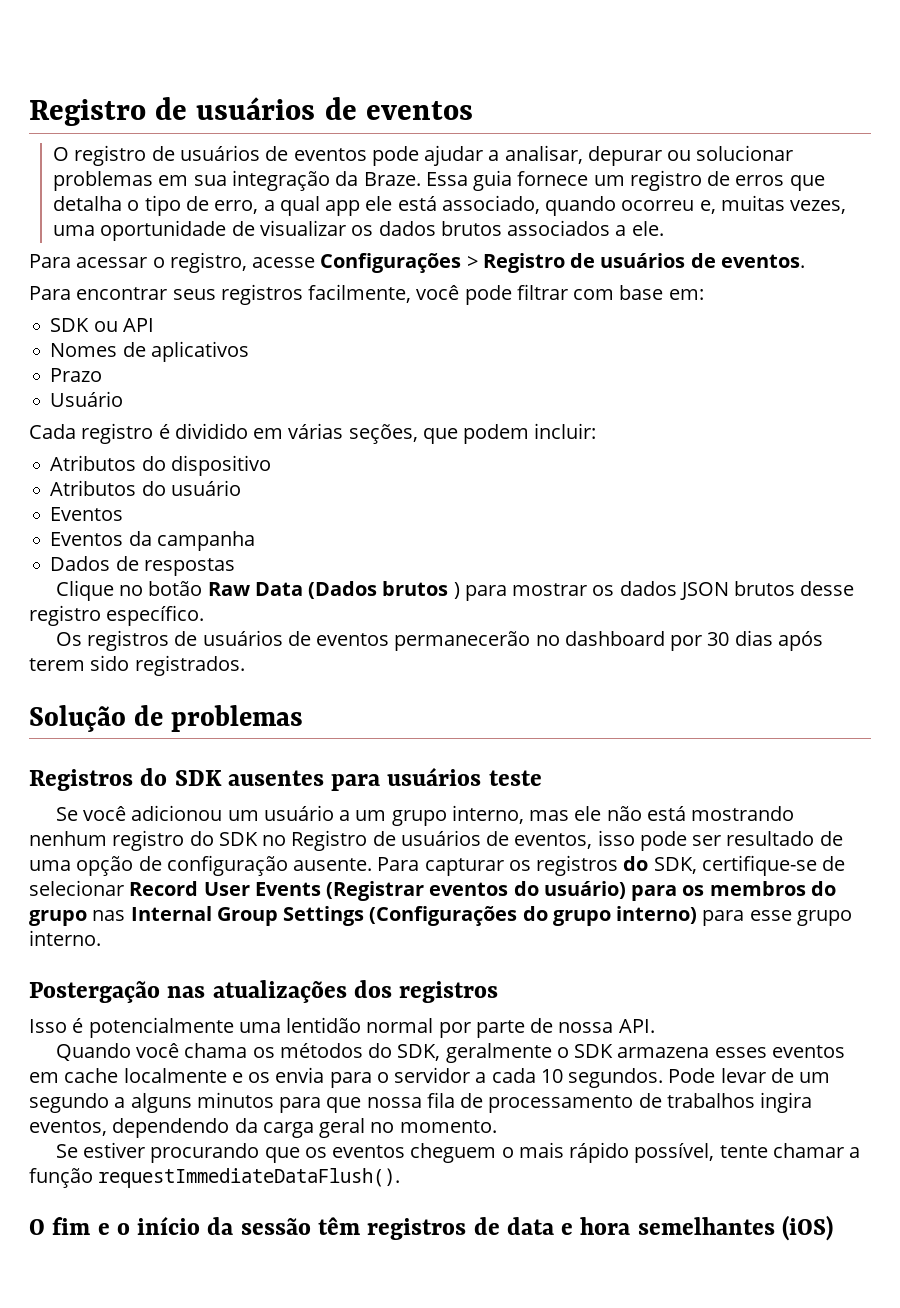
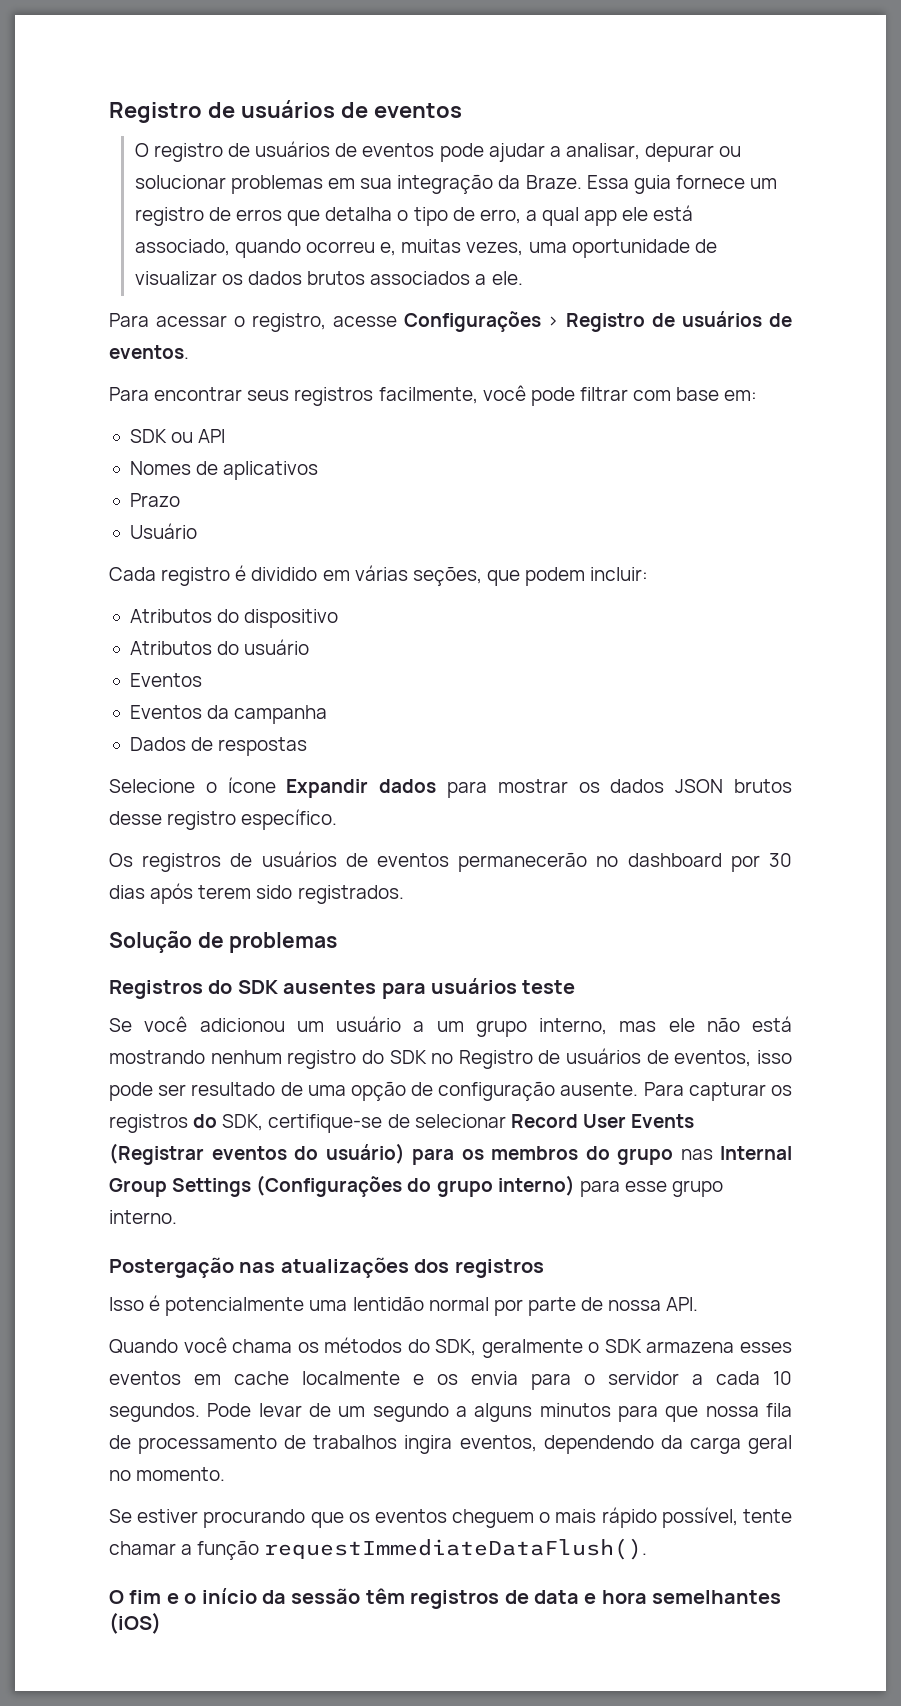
[55,580,460,601] Clique no botão Raw Data (Dados brutos ) -> [109,777,437,798] Selecione o ícone Expandir dados

